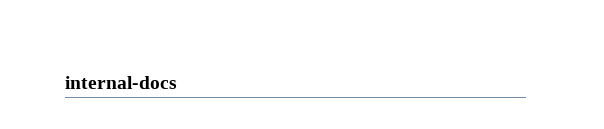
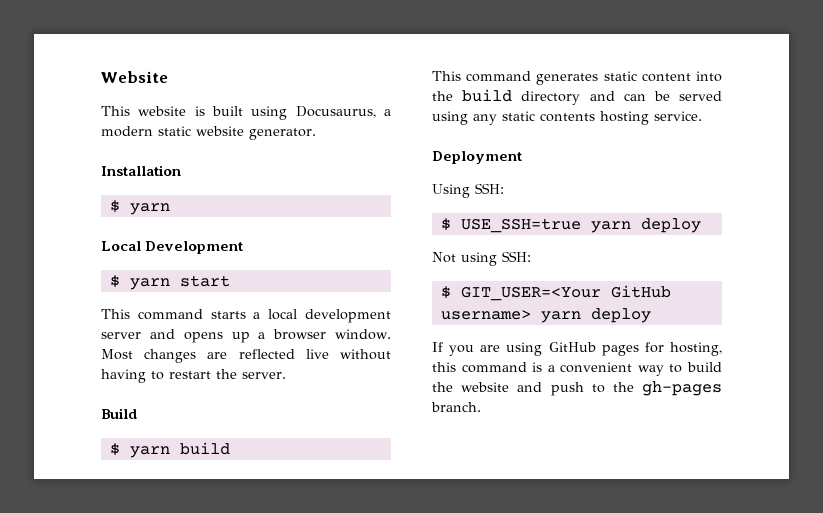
[65,76,177,89] internal-docs -> [101,71,168,83] [101,106,391,120] [101,126,316,140] [101,165,181,176] [109,200,170,215] [101,241,244,254] [109,275,230,290] [101,309,391,323] [101,329,392,343] [101,349,391,363] [101,369,286,383] [101,408,137,419] [109,442,230,458] [432,71,722,85] [432,89,722,105] [432,111,702,125] [432,151,522,164] [432,183,504,198] [440,218,701,233] [432,251,531,266] [440,285,671,301] [440,308,651,323] [432,342,722,356] [432,362,722,376] [432,381,722,396] [431,402,481,412] Website // This website is built using Docusaurus, a modern static website generator. // Installation // $ yarn // Local Development // $ yarn start // This command starts a local development server and opens up a browser window. Most changes are reflected live without having to restart the server. // Build // $ yarn build // This command generates static content into the build directory and can be served using any static contents hosting service. // Deployment // Using SSH: // $ USE_SSH=true yarn deploy // Not using SSH: // $ GIT_USER=<Your GitHub username> yarn deploy // If you are using GitHub pages for hosting, this command is a convenient way to build the website and push to the gh-pages branch.

